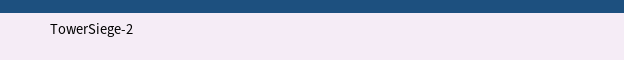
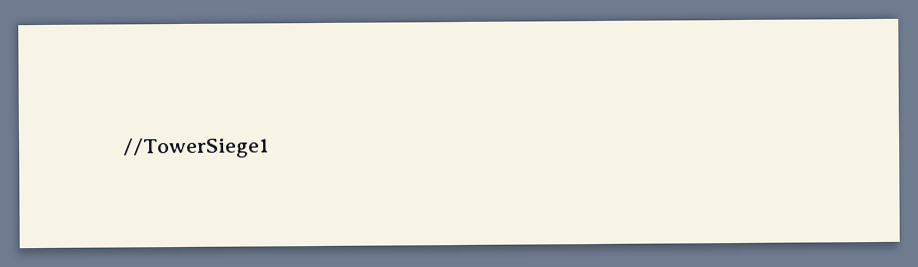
[50,23,133,37] TowerSiege-2 -> [123,137,269,159] //TowerSiege1

